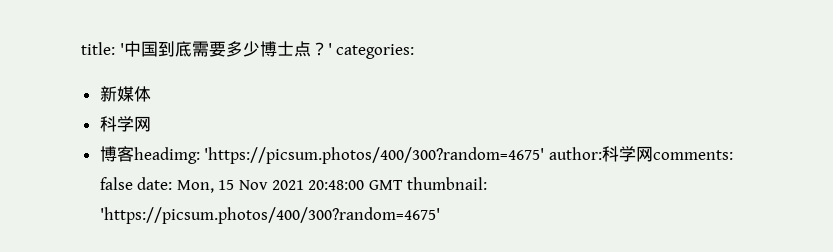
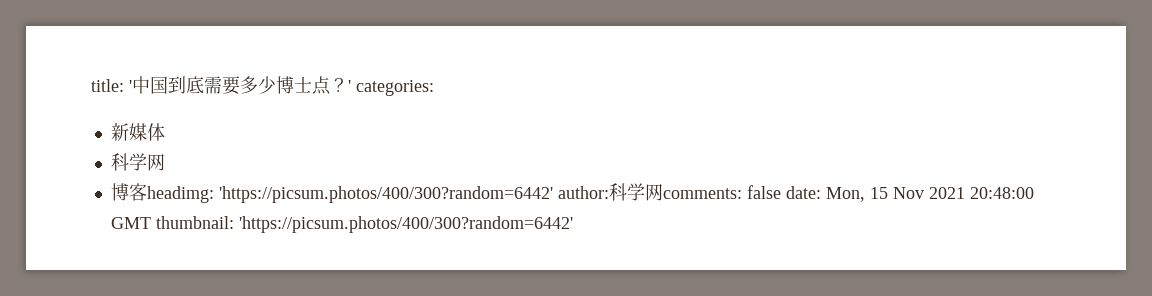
[204,147,545,164] 'https://picsum.photos/400/300?random=4675' -> [218,186,553,203] 'https://picsum.photos/400/300?random=6442'
[99,207,440,224] 'https://picsum.photos/400/300?random=4675' -> [238,216,573,233] 'https://picsum.photos/400/300?random=6442'

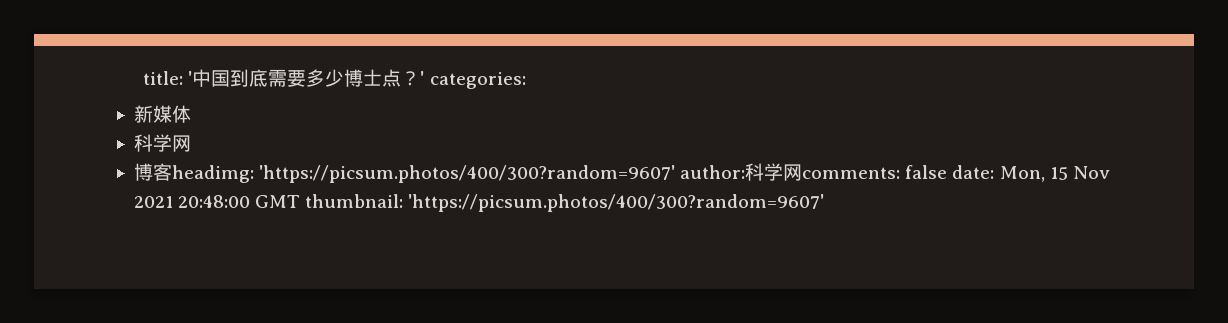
[218,186,553,203] 'https://picsum.photos/400/300?random=6442' -> [259,165,676,183] 'https://picsum.photos/400/300?random=9607'
[238,216,573,233] 'https://picsum.photos/400/300?random=6442' -> [408,194,825,212] 'https://picsum.photos/400/300?random=9607'

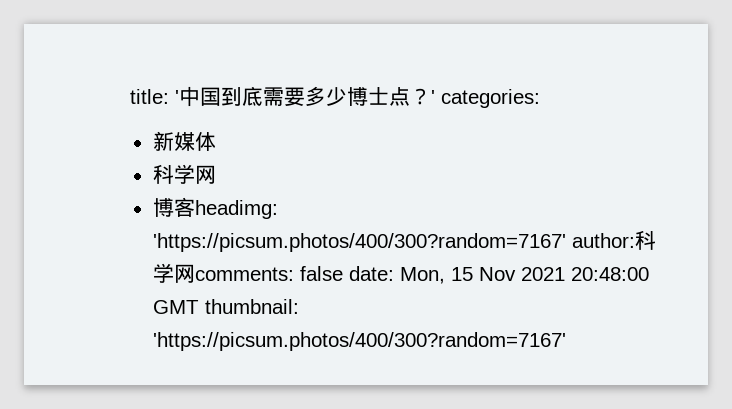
[259,165,676,183] 'https://picsum.photos/400/300?random=9607' -> [152,233,566,252] 'https://picsum.photos/400/300?random=7167'
[408,194,825,212] 'https://picsum.photos/400/300?random=9607' -> [152,332,566,351] 'https://picsum.photos/400/300?random=7167'

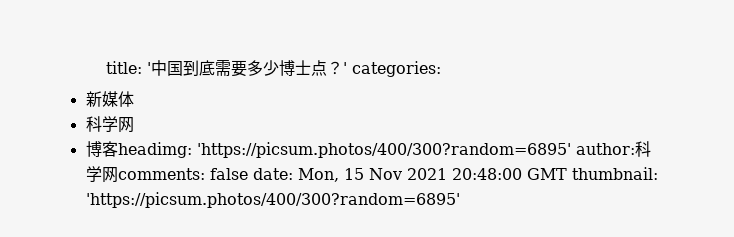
[152,233,566,252] 'https://picsum.photos/400/300?random=7167' -> [196,142,571,158] 'https://picsum.photos/400/300?random=6895'
[152,332,566,351] 'https://picsum.photos/400/300?random=7167' -> [85,192,460,208] 'https://picsum.photos/400/300?random=6895'

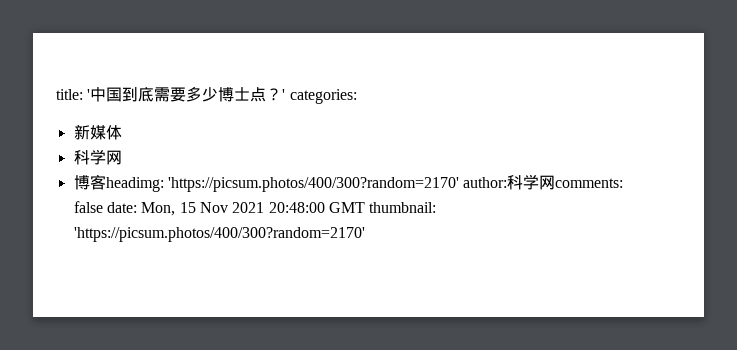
[196,142,571,158] 'https://picsum.photos/400/300?random=6895' -> [167,177,459,192] 'https://picsum.photos/400/300?random=2170'
[85,192,460,208] 'https://picsum.photos/400/300?random=6895' -> [73,227,365,242] 'https://picsum.photos/400/300?random=2170'

